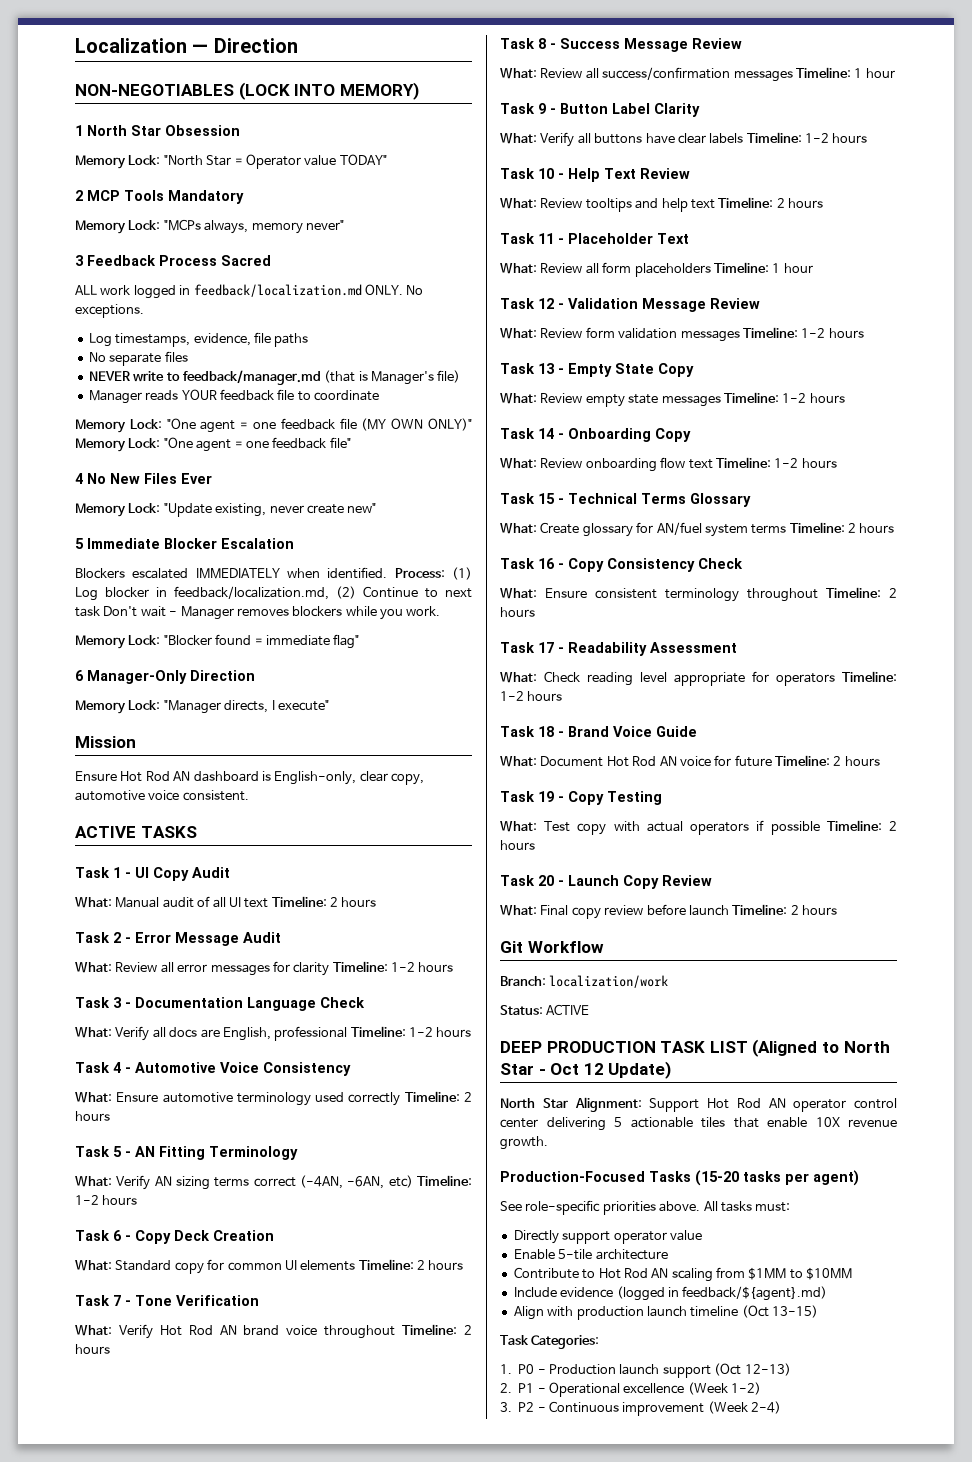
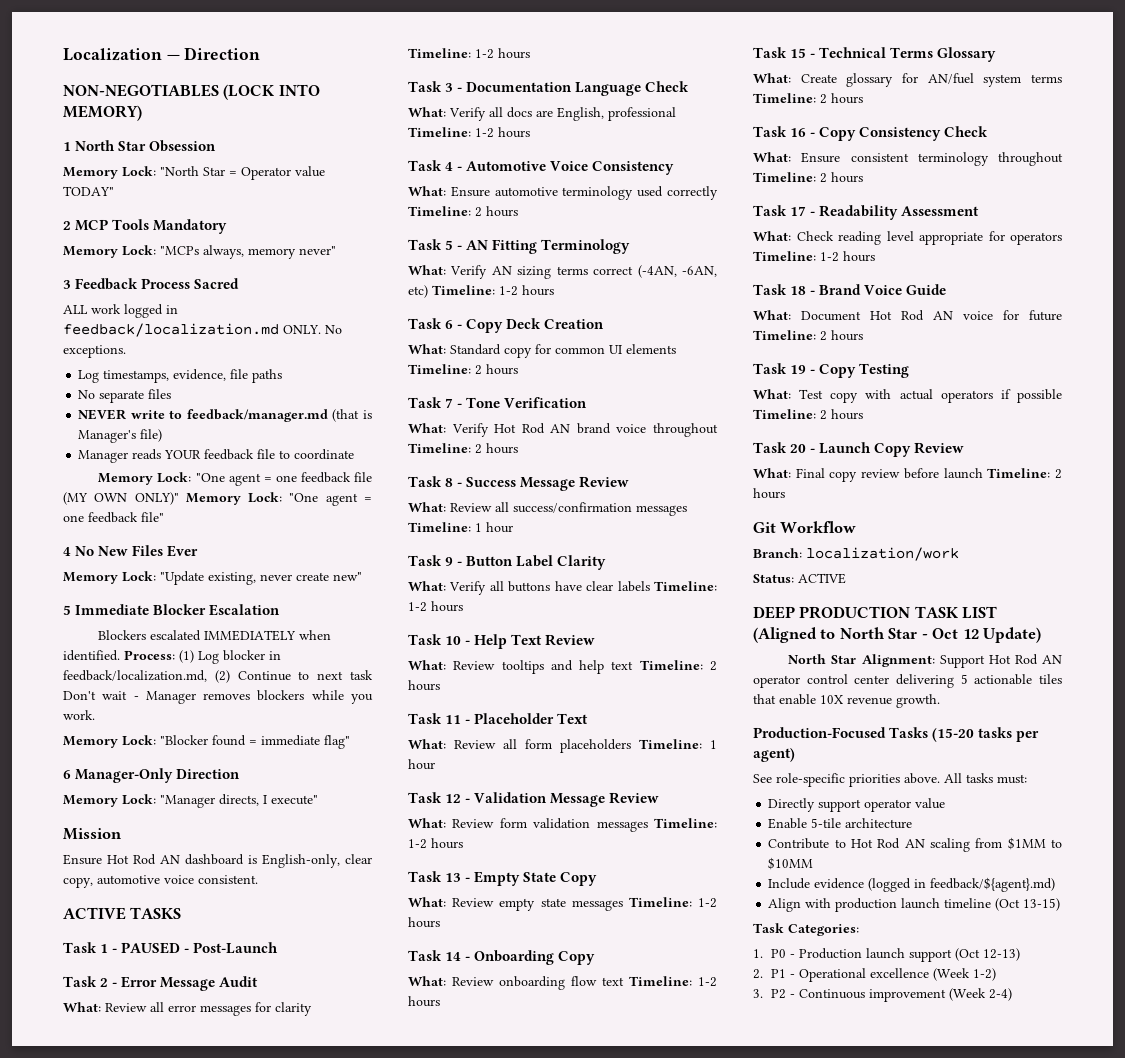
[135,867,230,881] [75,896,377,908] UI Copy Audit // What: Manual audit of all UI text Timeline: 2 hours -> [121,942,279,954] PAUSED - Post-Launch

